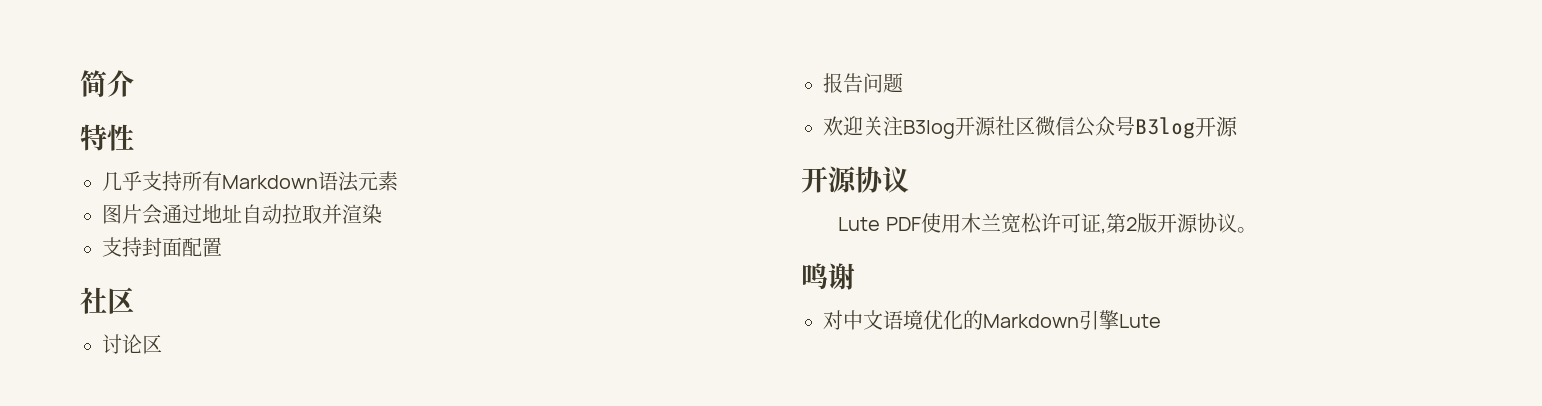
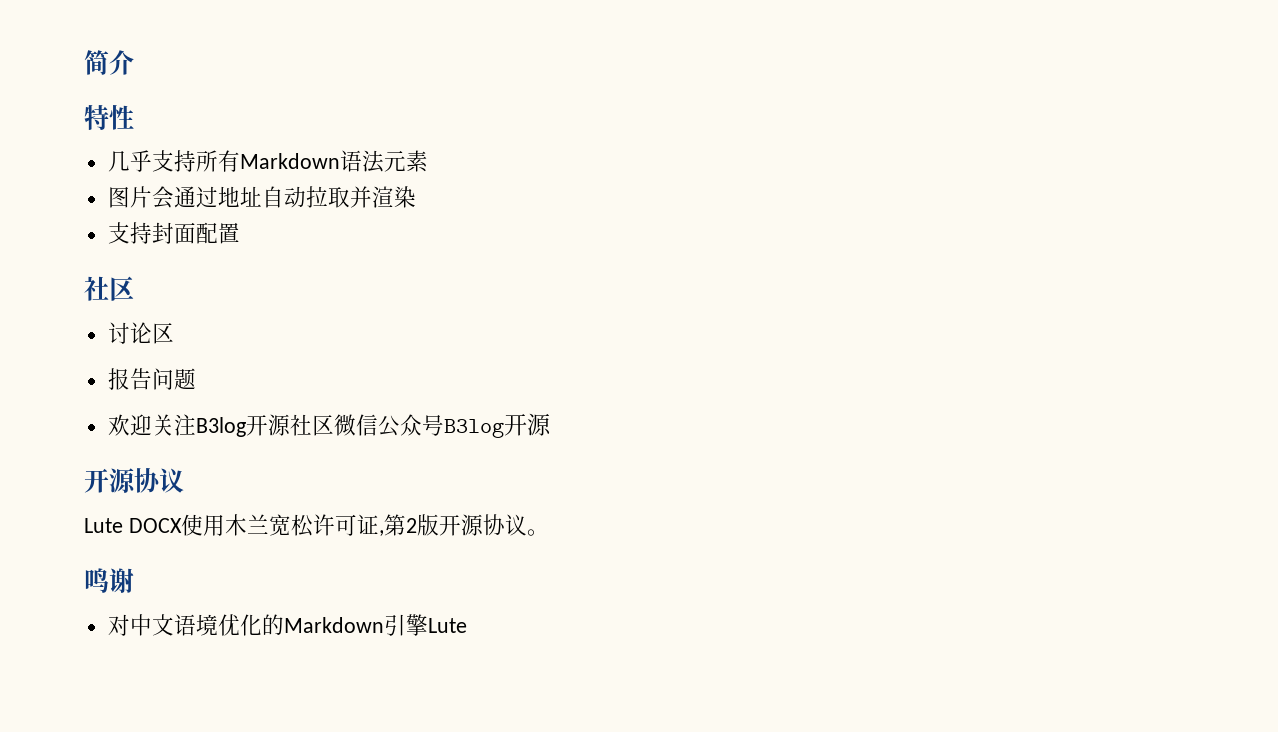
[885,217,921,231] PDF -> [128,518,182,533] DOCX

